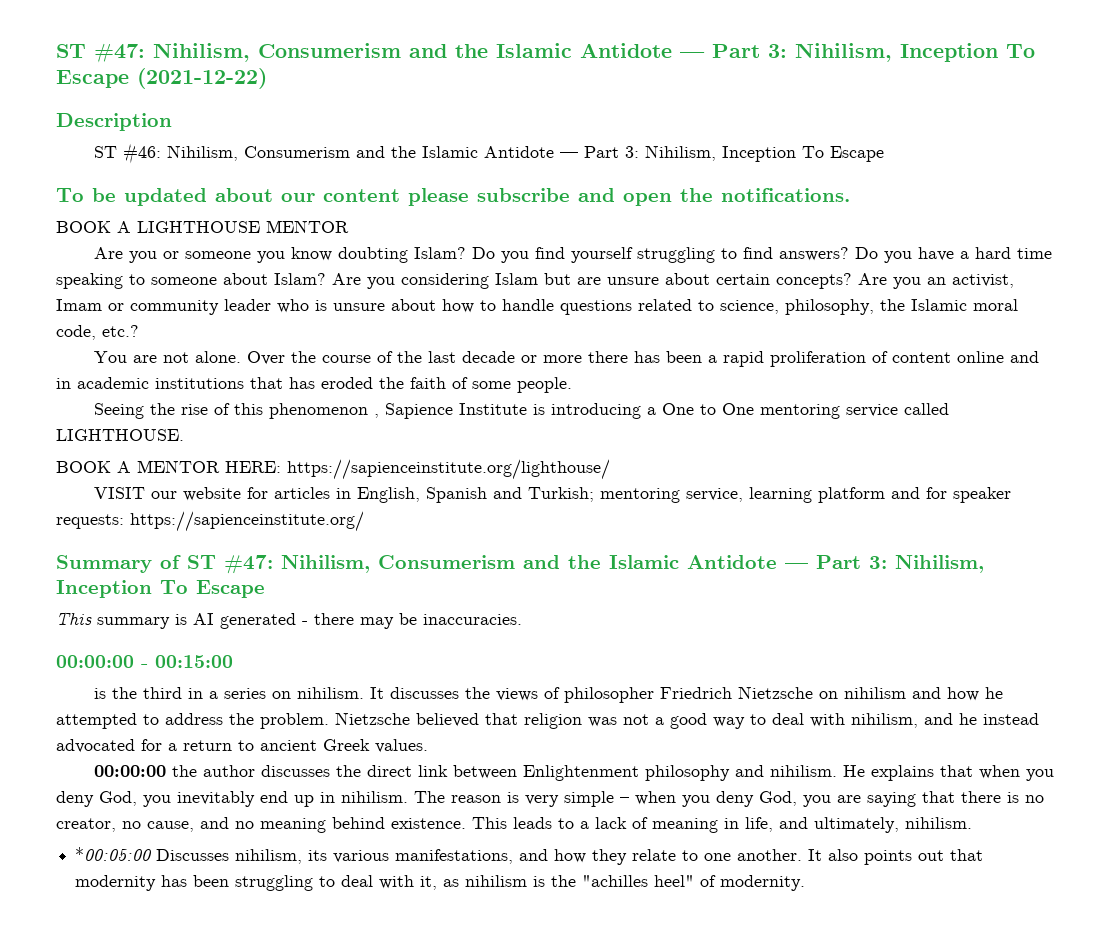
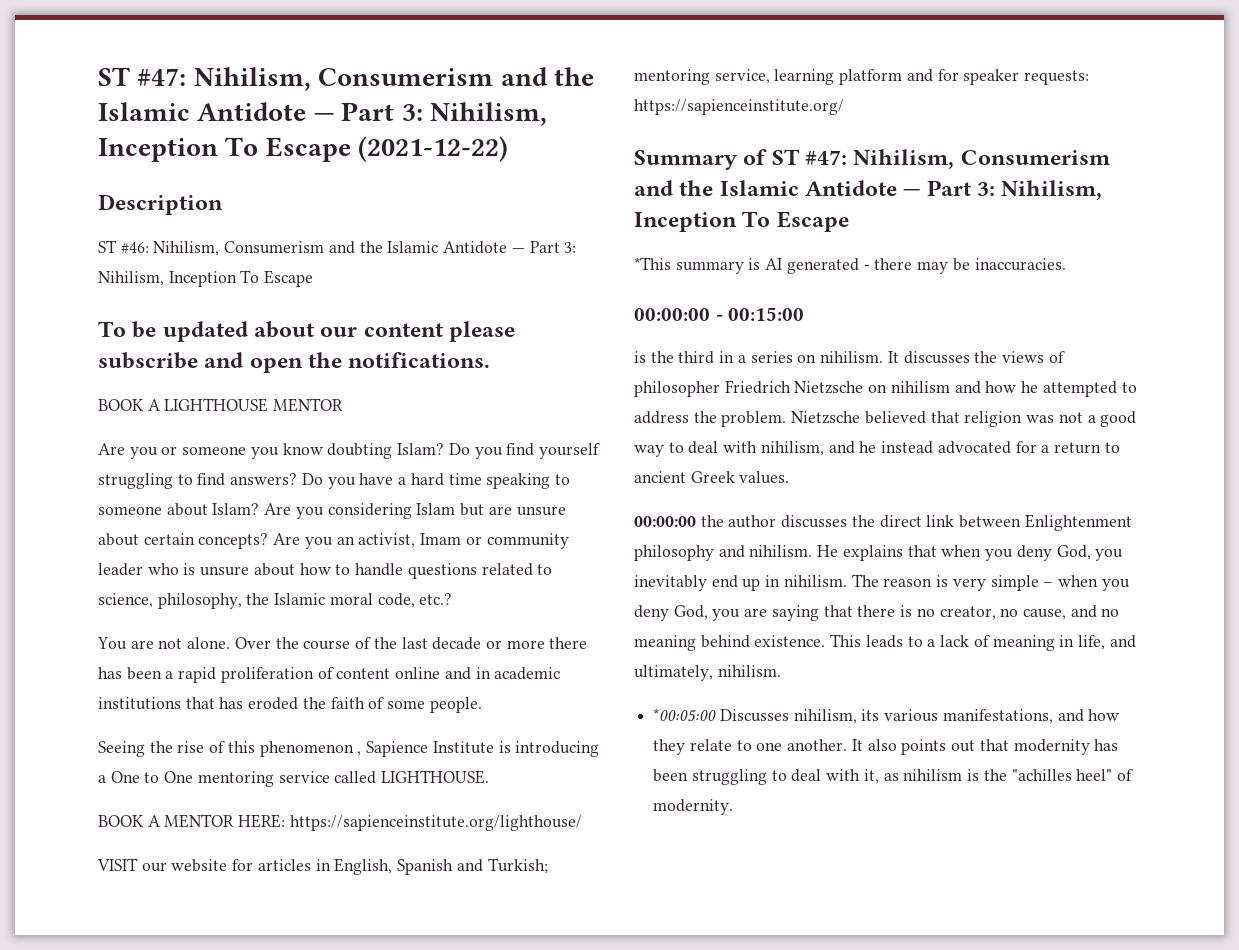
[56,612,92,625] This -> [634,257,671,270] *This

